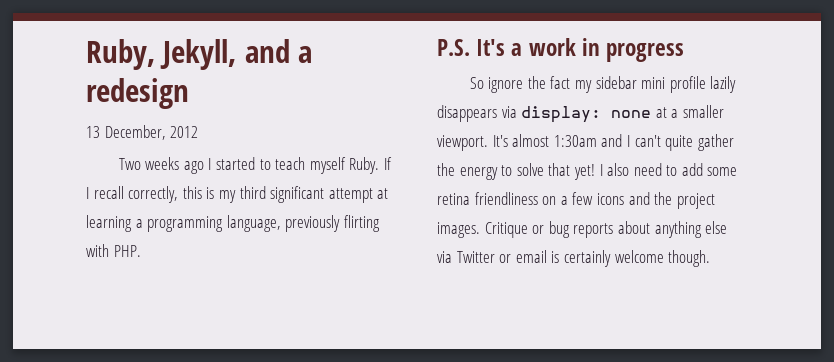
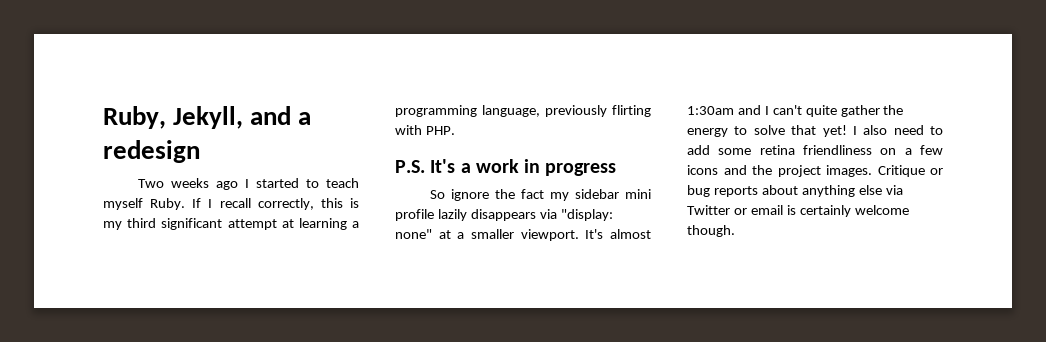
[86,125,199,140] // 13 December, 2012 -> (200, 151) none
[521,106,652,123] display: none -> [560,209,613,221] [395,229,432,239] "display: none"

